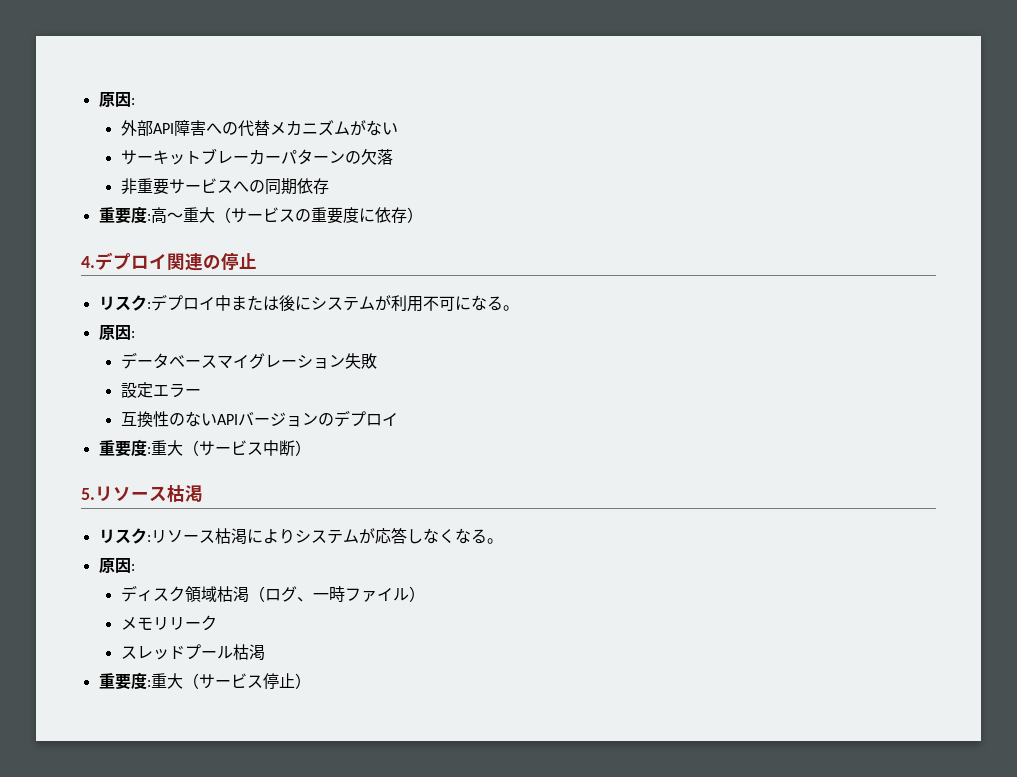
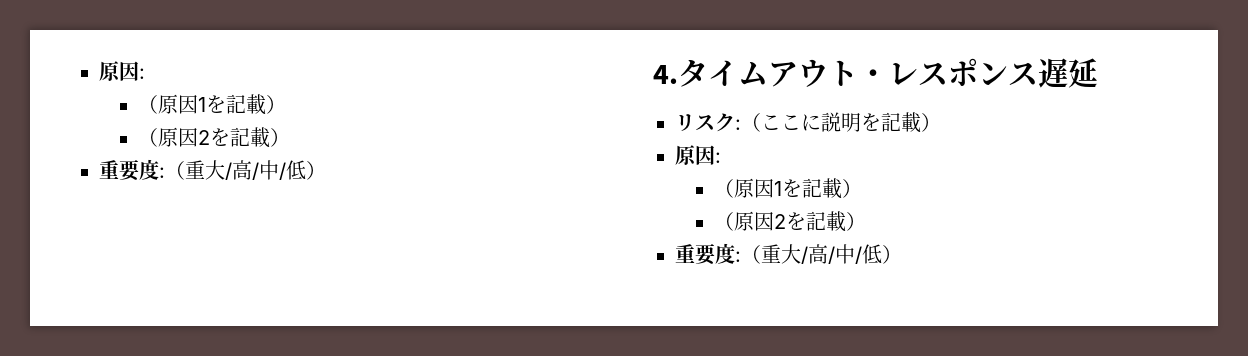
[98,92,135,107] [120,120,398,137] [120,148,393,165] [120,178,329,195] [98,206,423,224] [81,252,257,271] [98,294,519,312] [98,325,135,340] [120,352,377,369] [120,382,201,398] [120,410,398,428] [98,439,311,457] [81,485,203,502] [98,528,503,545] [98,558,135,573] [120,585,425,603] [120,615,217,631] [120,644,265,661] [98,672,295,690] 原因: // 外部API障害への代替メカニズムがない // サーキットブレーカーパターンの欠落 // 非重要サービスへの同期依存 // 重要度:高～重大（サービスの重要度に依存） // 4.デプロイ関連の停止 // リスク:デプロイ中または後にシステムが利用不可になる。 // 原因: // データベースマイグレーション失敗 // 設定エラー // 互換性のないAPIバージョンのデプロイ // 重要度:重大（サービス中断） // 5.リソース枯渇 // リスク:リソース枯渇によりシステムが応答しなくなる。 // 原因: // ディスク領域枯渇（ログ、一時ファイル） // メモリリーク // スレッドプール枯渇 // 重要度:重大（サービス停止 -> [99,61,145,81] [137,94,286,115] [137,127,290,148] [99,159,326,181] [653,58,1098,88] [675,112,941,133] [675,145,721,165] [713,178,862,199] [713,211,866,232] [675,243,882,265] 原因: // （原因1を記載） // （原因2を記載） // 重要度:（重大/高/中/低） // 4.タイムアウト・レスポンス遅延 // リスク:（ここに説明を記載） // 原因: // （原因1を記載） // （原因2を記載） // 重要度:（重大/高/中/低

